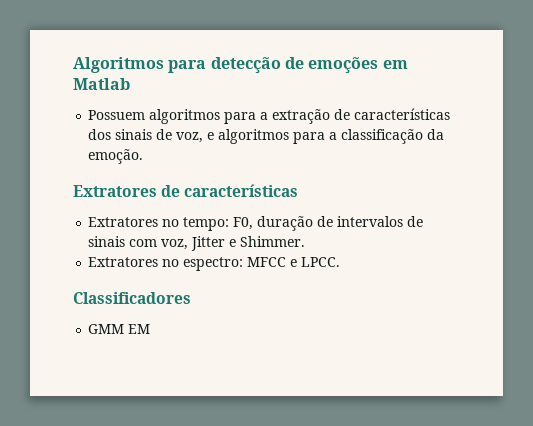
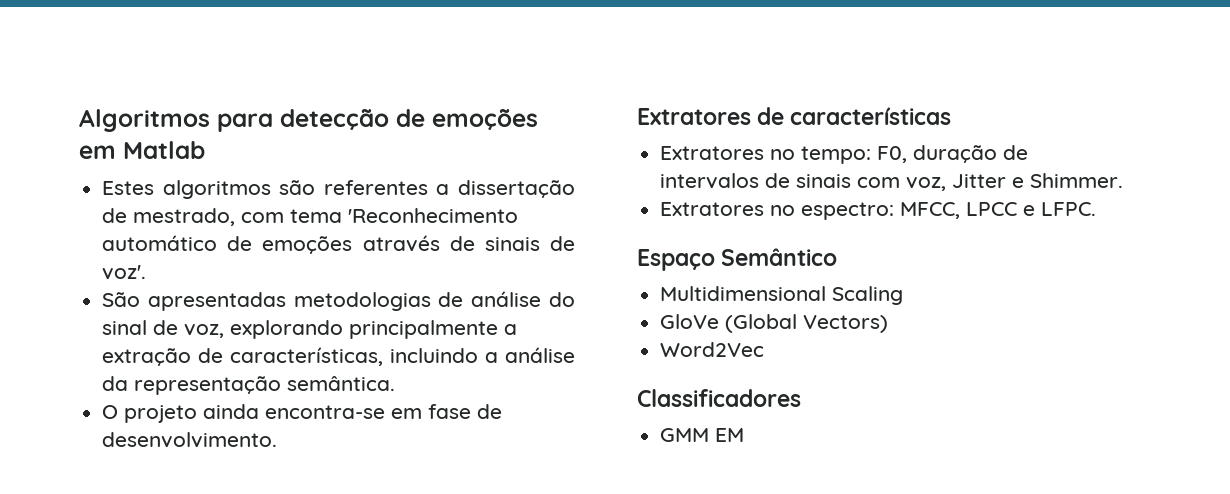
[88,108,451,124] [88,129,445,144] [88,149,144,164] Possuem algoritmos para a extração de características dos sinais de voz, e algoritmos para a classificação da emoção. -> [102,180,575,199] [102,208,519,226] [102,235,575,254] [102,265,147,280] [102,291,575,311] [102,320,518,339] [102,347,575,366] [102,376,396,395] [102,404,503,423] [102,432,278,448] Estes algoritmos são referentes a dissertação de mestrado, com tema 'Reconhecimento automático de emoções através de sinais de voz'. // São apresentadas metodologias de análise do sinal de voz, explorando principalmente a extração de características, incluindo a análise da representação semântica. // O projeto ainda encontra-se em fase de desenvolvimento.
[247,257,341,267] MFCC e LPCC. -> [900,202,1097,219] [637,248,838,271] [660,286,904,305] [660,314,889,333] [660,342,765,357] MFCC, LPCC e LFPC. // Espaço Semântico // Multidimensional Scaling // GloVe (Global Vectors) // Word2Vec

